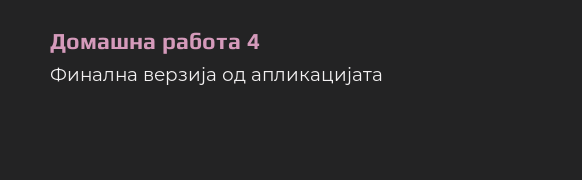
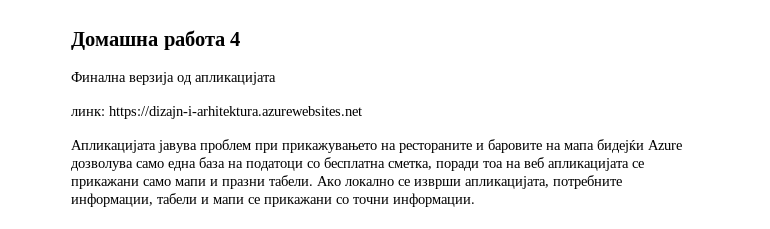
(383, 76) none -> [71,106,362,119] [71,139,682,153] [71,157,644,171] [71,175,622,189] [71,193,475,207] // линк: https://dizajn-i-arhitektura.azurewebsites.net // Апликацијата јавува проблем при прикажувањето на рестораните и баровите на мапа бидејќи Azure дозволува само една база на податоци со бесплатна сметка, поради тоа на веб апликацијата се прикажани само мапи и празни табели. Ако локално се изврши апликацијата, потребните информации, табели и мапи се прикажани со точни информации.

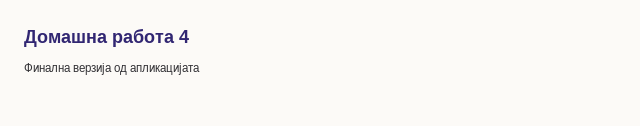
[71,106,362,119] [71,139,682,153] [71,157,644,171] [71,175,622,189] [71,193,475,207] // линк: https://dizajn-i-arhitektura.azurewebsites.net // Апликацијата јавува проблем при прикажувањето на рестораните и баровите на мапа бидејќи Azure дозволува само една база на податоци со бесплатна сметка, поради тоа на веб апликацијата се прикажани само мапи и празни табели. Ако локално се изврши апликацијата, потребните информации, табели и мапи се прикажани со точни информации. -> (201, 69) none

